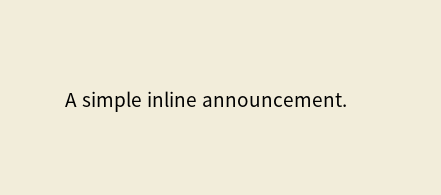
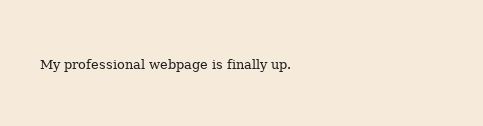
[65,91,348,112] A simple inline announcement. -> [40,59,291,72] My professional webpage is finally up.

